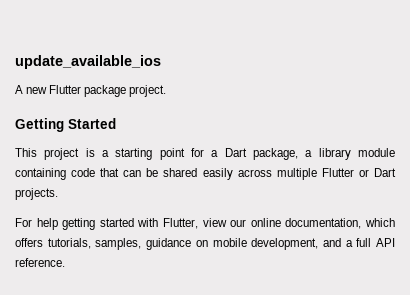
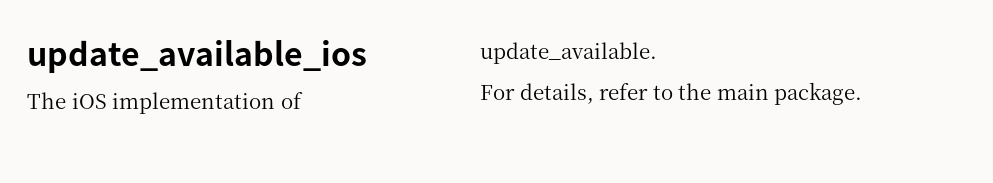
[15,85,167,97] [15,118,116,132] [15,148,395,160] [15,168,396,180] [15,188,58,200] [15,218,395,230] [15,238,395,250] [15,258,65,267] A new Flutter package project. // Getting Started // This project is a starting point for a Dart package, a library module containing code that can be shared easily across multiple Flutter or Dart projects. // For help getting started with Flutter, view our online documentation, which offers tutorials, samples, guidance on mobile development, and a full API reference. -> [27,92,303,114] [480,42,657,64] [480,82,863,105] The iOS implementation of update_available. // For details, refer to the main package.

